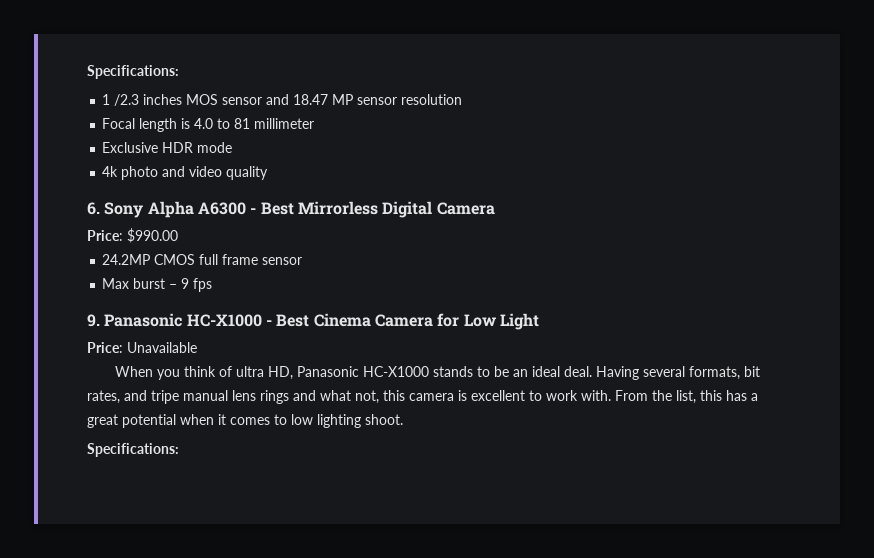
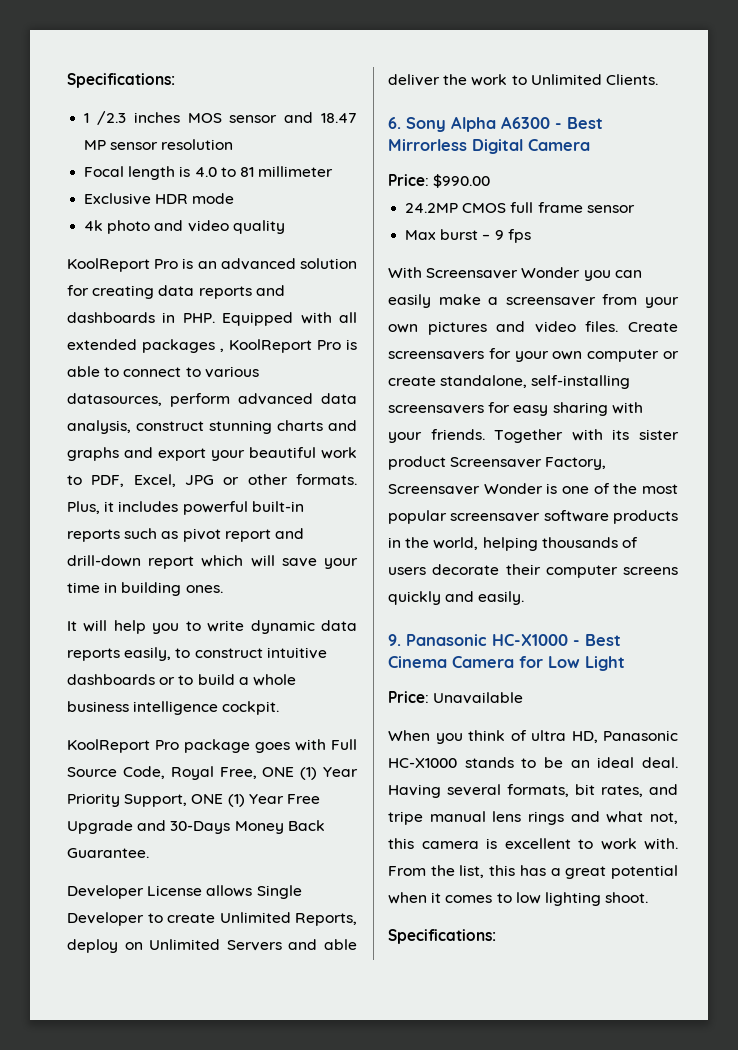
(269, 173) none -> [67,258,357,272] [67,285,285,299] [67,312,357,326] [67,339,357,353] [67,366,259,378] [67,393,357,407] [67,420,357,434] [67,447,357,461] [67,474,357,487] [67,501,304,515] [67,528,304,542] [67,555,358,569] [67,582,223,596] [67,620,357,634] [67,647,327,661] [67,674,296,686] [67,701,280,715] [67,739,357,753] [67,766,358,780] [67,793,320,807] [67,820,325,834] [67,848,149,858] [67,885,302,899] [67,912,357,926] [67,939,357,953] [388,74,658,86] // KoolReport Pro is an advanced solution for creating data reports and dashboards in PHP. Equipped with all extended packages , KoolReport Pro is able to connect to various datasources, perform advanced data analysis, construct stunning charts and graphs and export your beautiful work to PDF, Excel, JPG or other formats. Plus, it includes powerful built-in reports such as pivot report and drill-down report which will save your time in building ones. // It will help you to write dynamic data reports easily, to construct intuitive dashboards or to build a whole business intelligence cockpit. // KoolReport Pro package goes with Full Source Code, Royal Free, ONE (1) Year Priority Support, ONE (1) Year Free Upgrade and 30-Days Money Back Guarantee. // Developer License allows Single Developer to create Unlimited Reports, deploy on Unlimited Servers and able deliver the work to Unlimited Clients.
(213, 285) none -> [388,267,642,281] [388,294,679,308] [388,321,678,335] [388,348,679,362] [388,375,631,389] [388,402,643,416] [388,429,679,443] [388,456,607,470] [388,483,678,495] [388,510,678,524] [388,537,638,551] [388,564,678,578] [388,591,525,605] // With Screensaver Wonder you can easily make a screensaver from your own pictures and video files. Create screensavers for your own computer or create standalone, self-installing screensavers for easy sharing with your friends. Together with its sister product Screensaver Factory, Screensaver Wonder is one of the most popular screensaver software products in the world, helping thousands of users decorate their computer screens quickly and easily.

